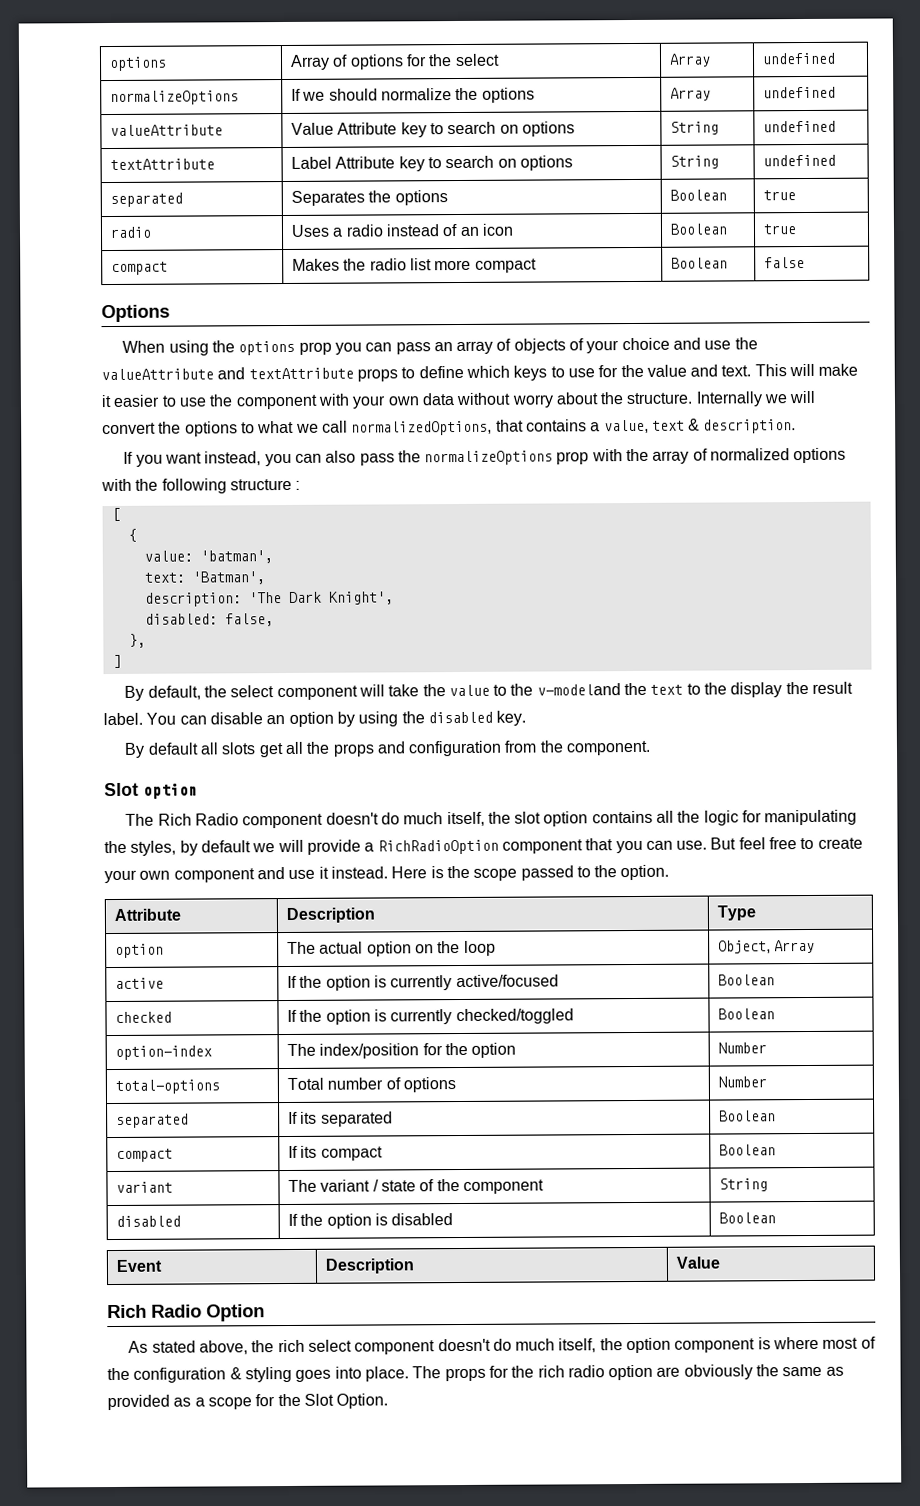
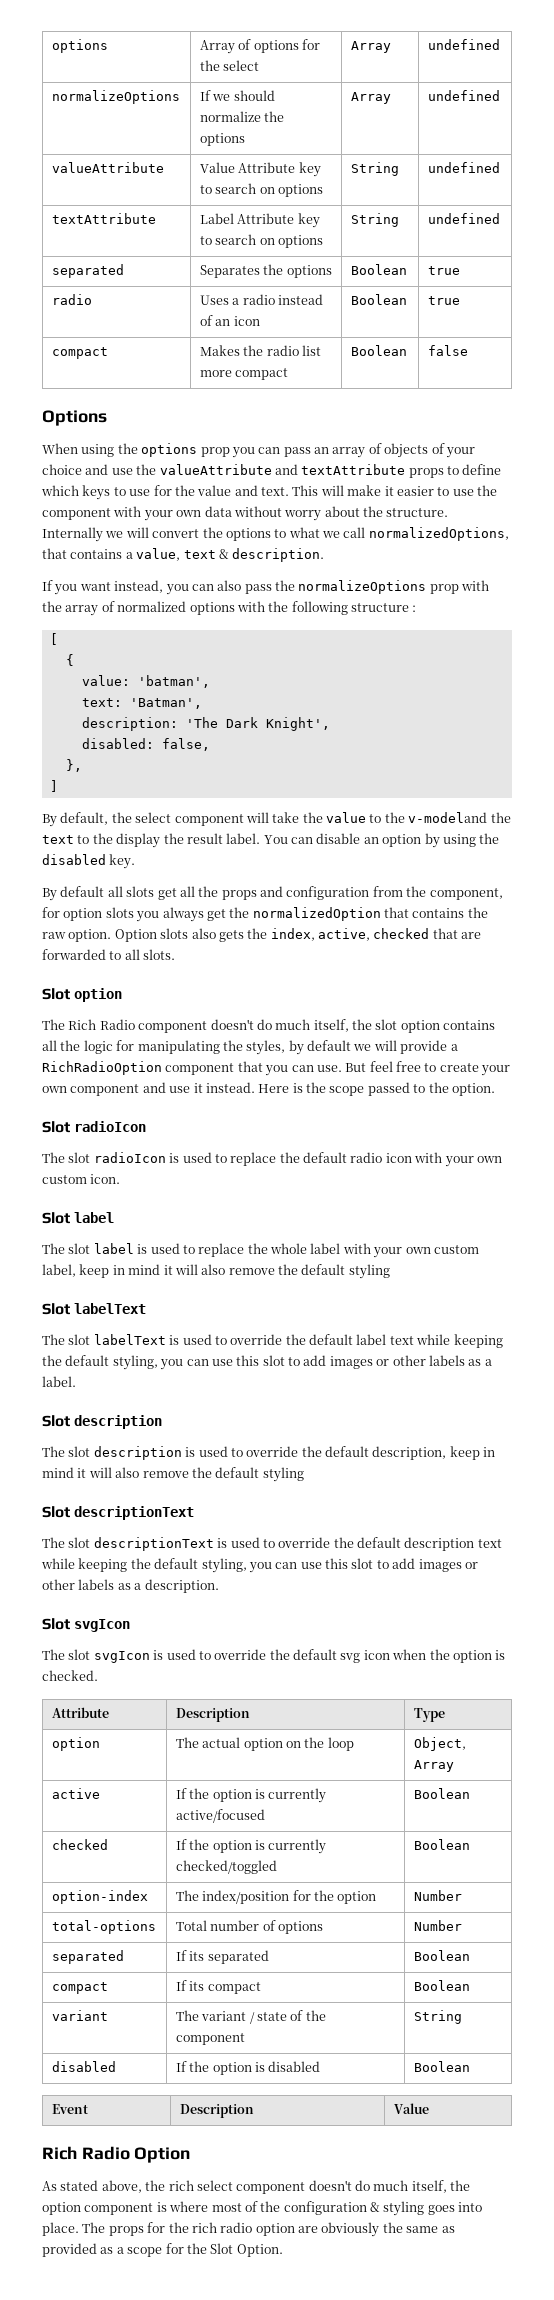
[566,740,652,756] component. -> [429,888,503,900] [42,907,488,922] [42,928,482,942] [42,949,176,960] component, for option slots you always get the normalizedOption that contains the raw option. Option slots also gets the index, active, checked that are forwarded to all slots.
(670, 872) none -> [42,1121,147,1133] [42,1152,502,1167] [42,1174,121,1184] [42,1212,115,1224] [42,1243,479,1258] [42,1264,390,1279] [42,1303,147,1315] [42,1334,503,1348] [42,1355,492,1370] [42,1376,76,1387] [42,1415,163,1429] [42,1446,496,1460] [42,1467,304,1482] [42,1506,195,1520] [42,1537,502,1551] [41,1558,478,1573] [42,1579,219,1593] [42,1618,131,1632] [42,1649,506,1663] [42,1670,98,1681] // Slot radioIcon // The slot radioIcon is used to replace the default radio icon with your own custom icon. // Slot label // The slot label is used to replace the whole label with your own custom label, keep in mind it will also remove the default styling // Slot labelText // The slot labelText is used to override the default label text while keeping the default styling, you can use this slot to add images or other labels as a label. // Slot description // The slot description is used to override the default description, keep in mind it will also remove the default styling // Slot descriptionText // The slot descriptionText is used to override the default description text while keeping the default styling, you can use this slot to add images or other labels as a description. // Slot svgIcon // The slot svgIcon is used to override the default svg icon when the option is checked.

